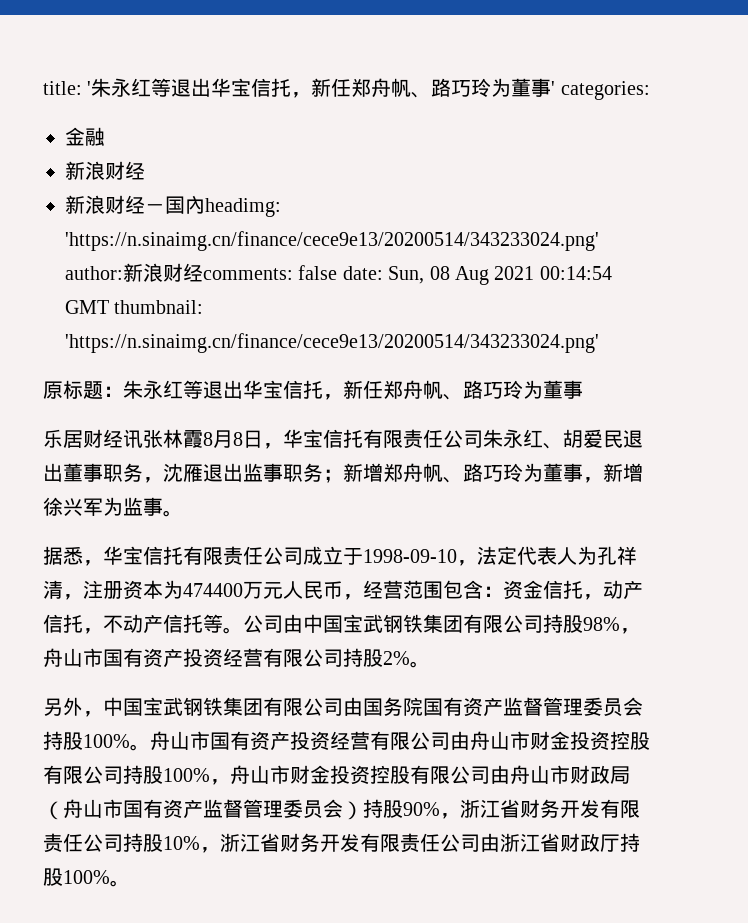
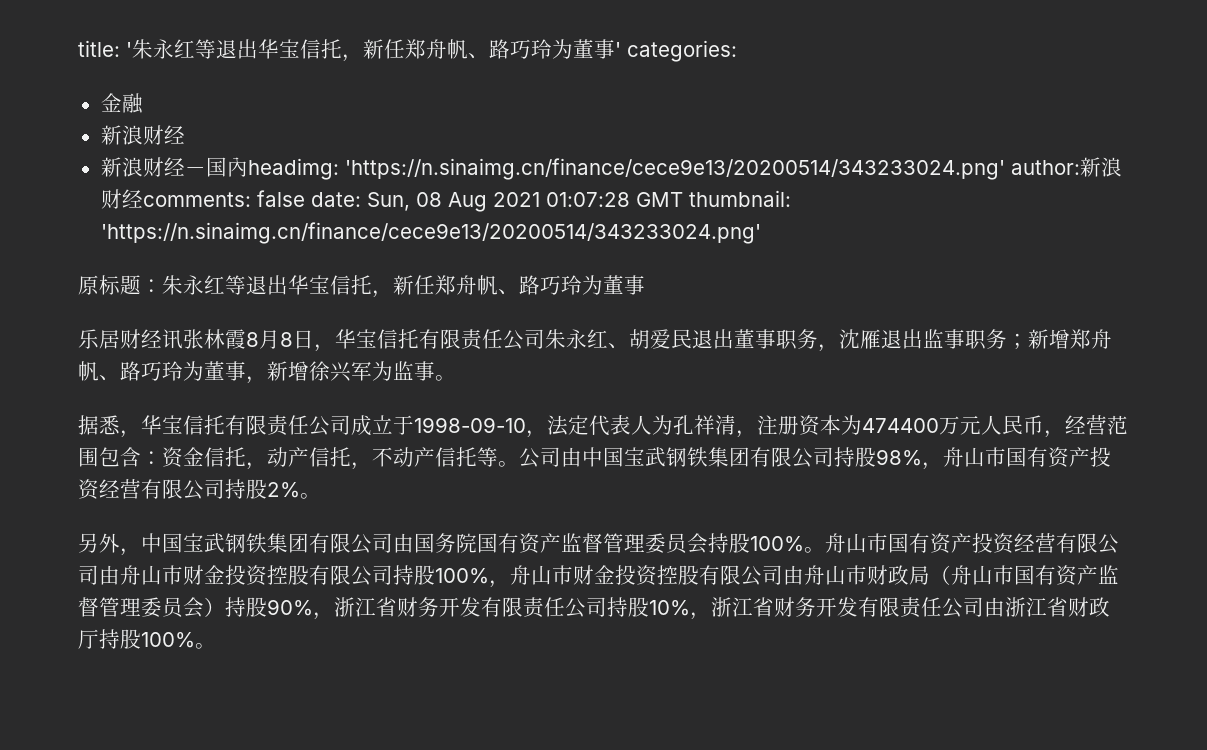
[539,266,612,280] 00:14:54 -> [545,192,630,207] 01:07:28

